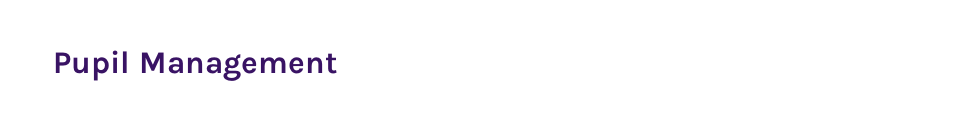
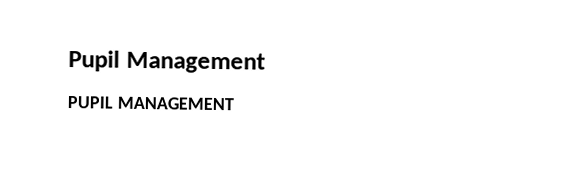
(337, 66) none -> [67,96,234,111] // PUPIL MANAGEMENT

